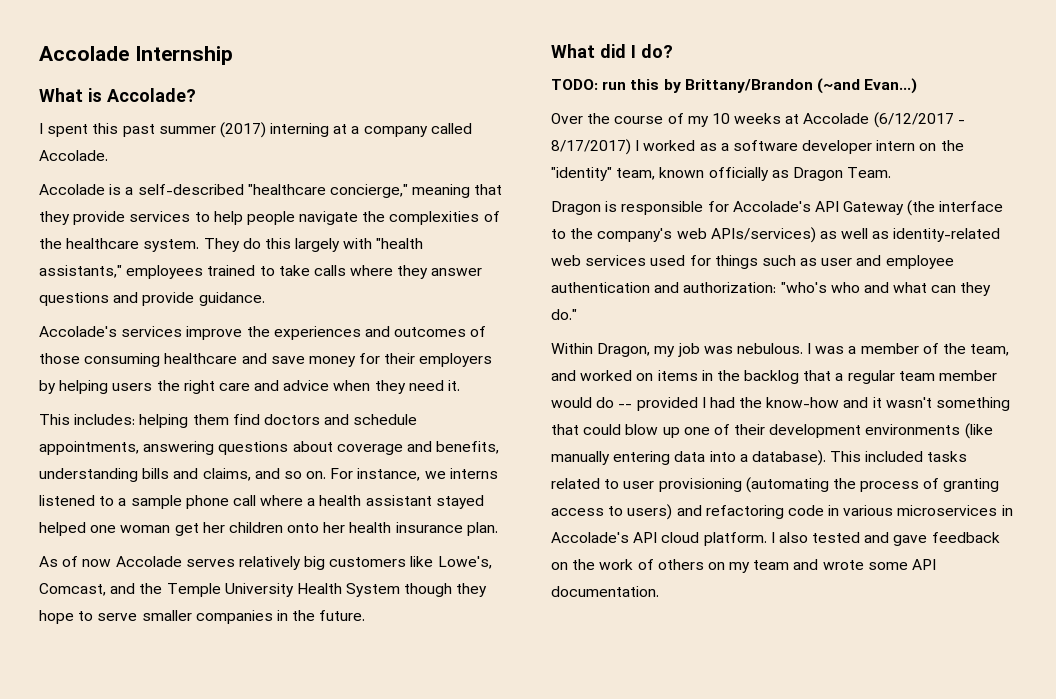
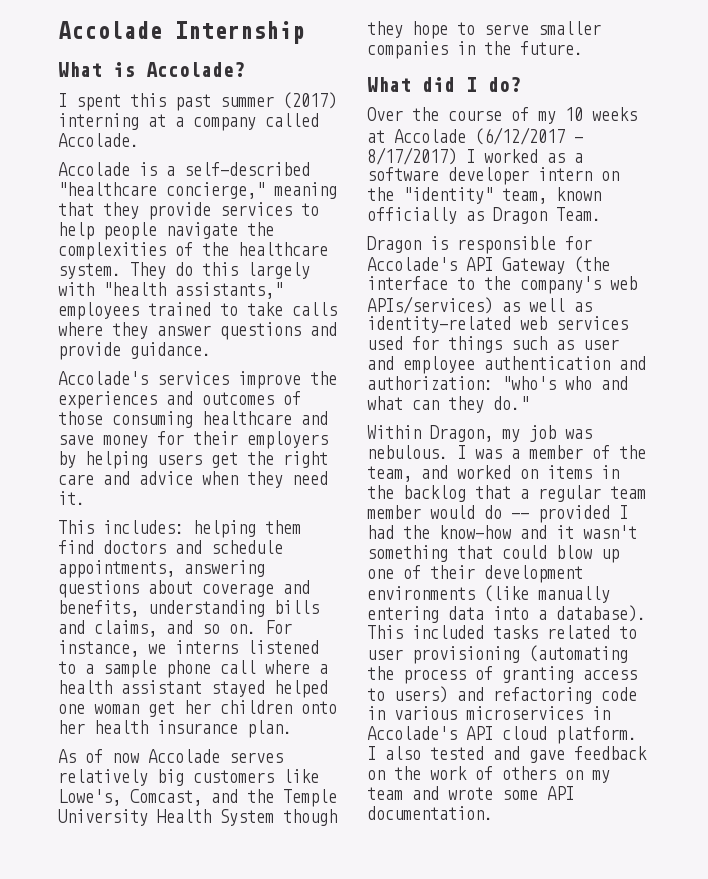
(153, 387) none -> [211,452,238,468] get
[551,78,918,94] // TODO: run this by Brittany/Brandon (~and Evan...) -> (521, 84) none

